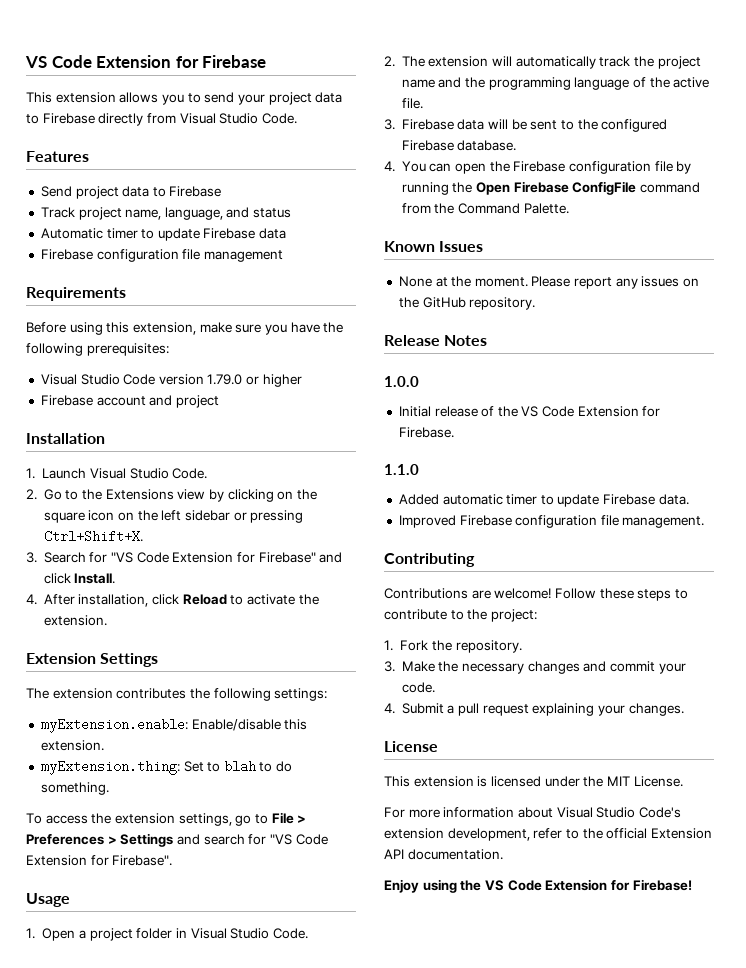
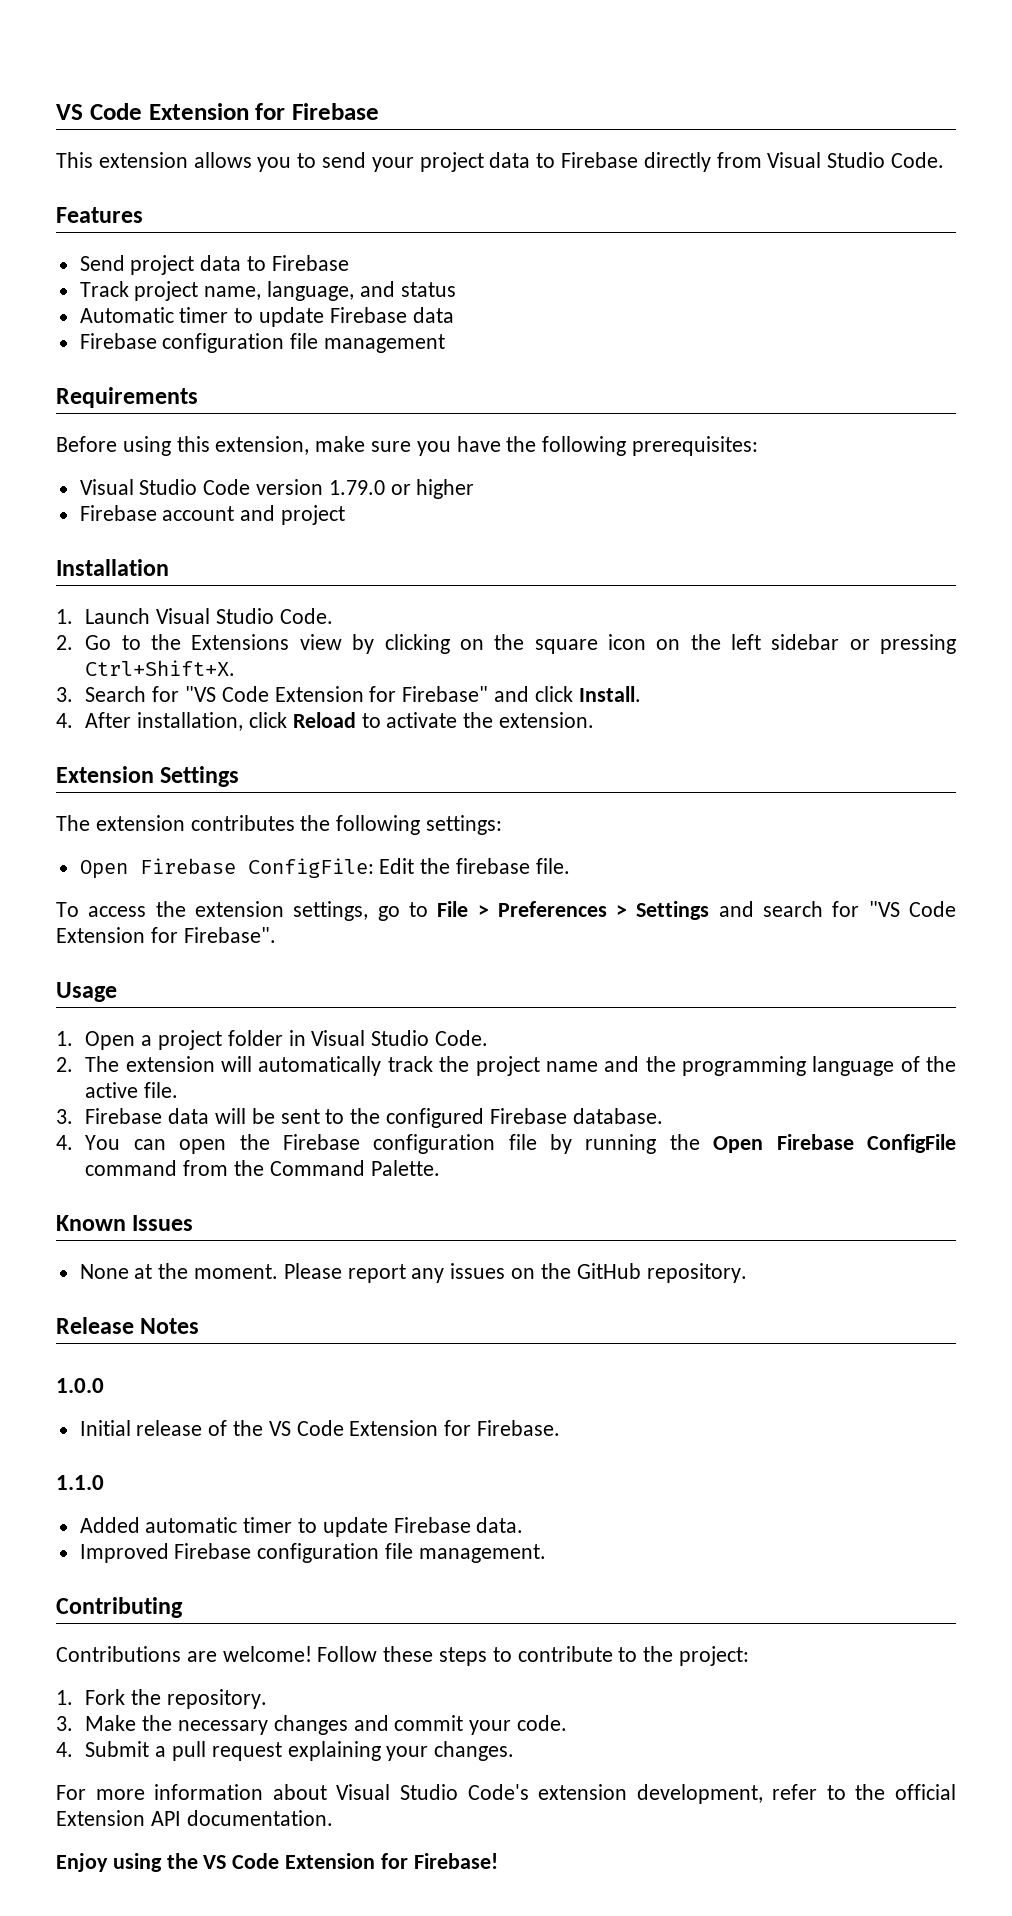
[40,718,308,733] [40,740,104,751] [40,760,293,775] [40,782,109,795] myExtension.enable: Enable/disable this extension. // myExtension.thing: Set to blah to do something. -> [79,858,570,879] Open Firebase ConfigFile: Edit the firebase file.
[384,741,438,752] [384,776,683,787] // License // This extension is licensed under the MIT License. -> (515, 1751) none

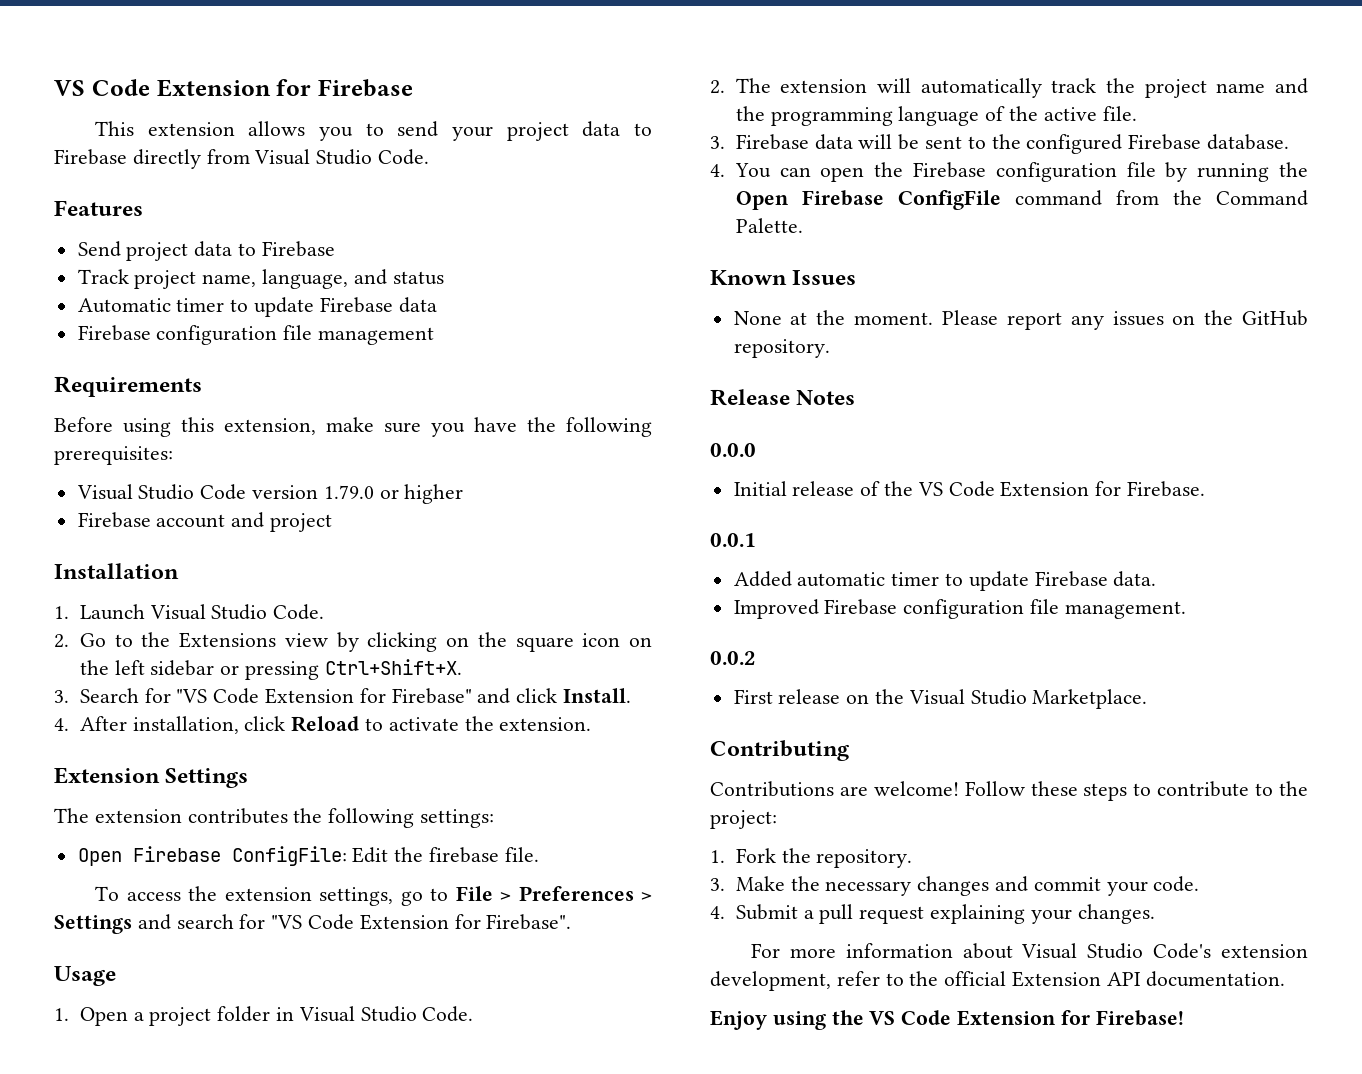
[56,1378,104,1393] 1.0.0 -> [710,443,756,457] 0.0.0
[56,1475,104,1490] 1.1.0 -> [710,533,756,547] 0.0.1
(546, 1553) none -> [710,651,756,665] [733,689,1148,709] // 0.0.2 // First release on the Visual Studio Marketplace.

